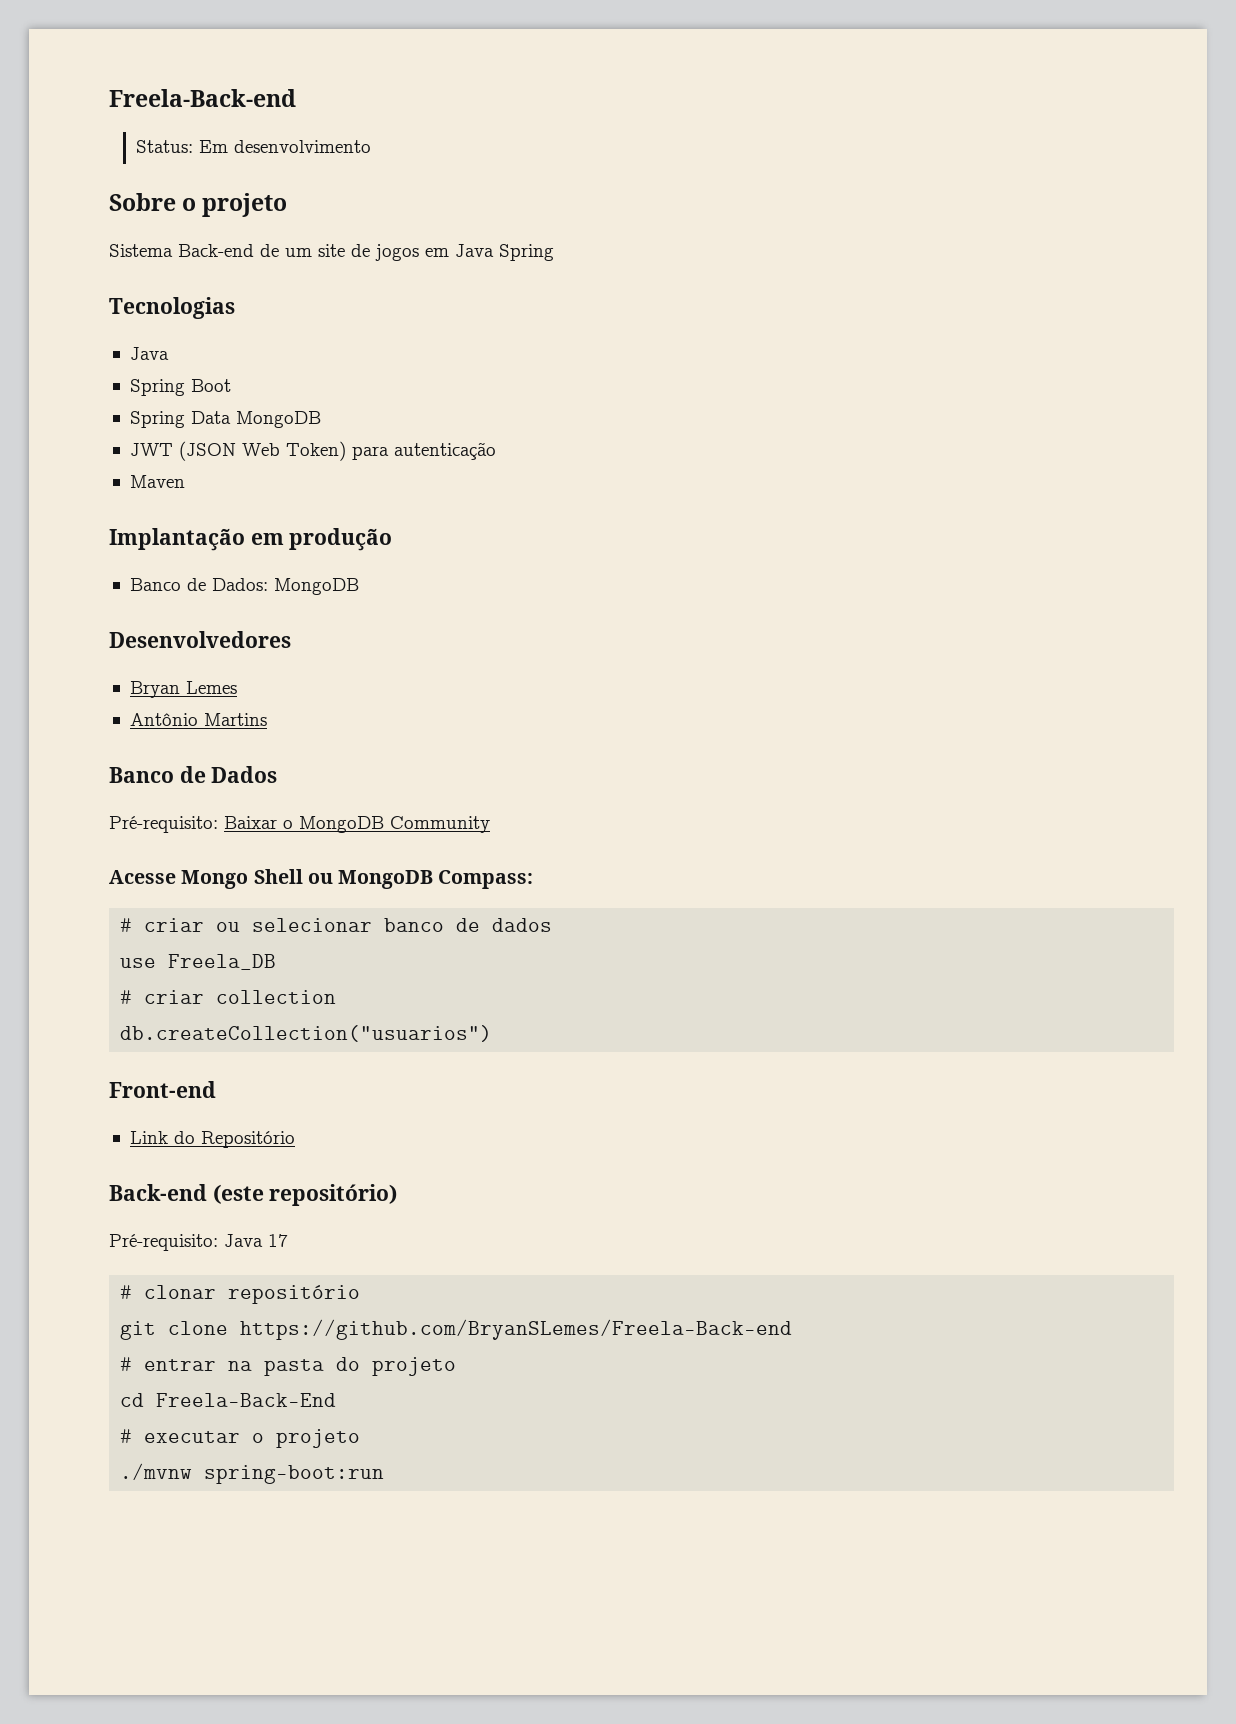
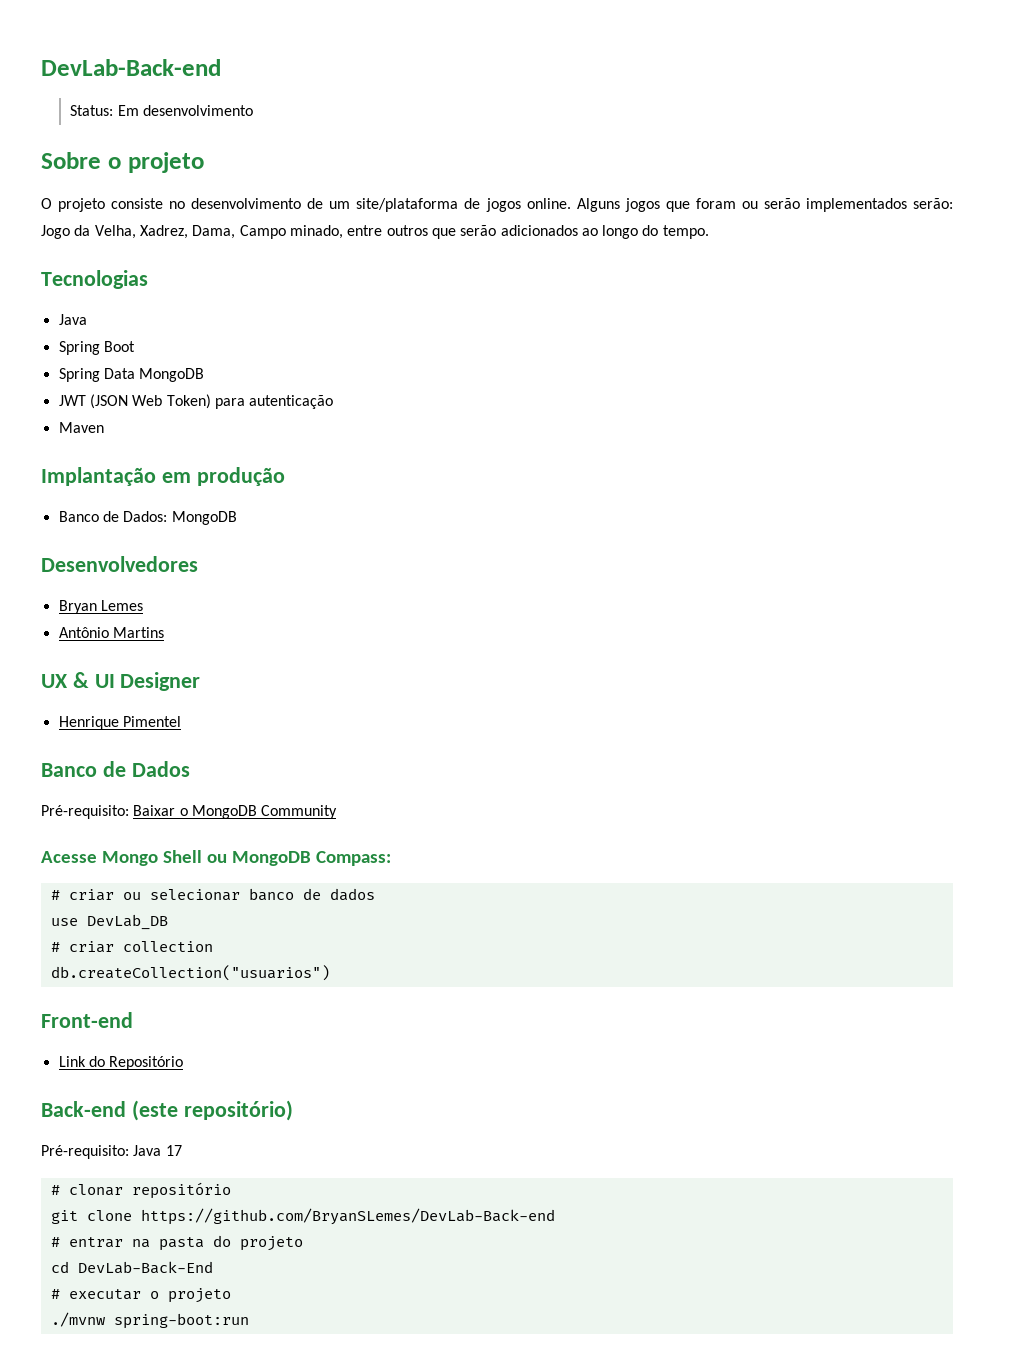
[109,89,296,107] Freela-Back-end -> [41,59,221,76] DevLab-Back-end
[109,244,254,257] Sistema Back-end -> [41,198,302,212] O projeto consiste no desenvolvimento
[318,244,345,257] site -> [356,198,459,212] site/plataforma
[425,244,554,261] em Java Spring -> [526,198,953,212] [41,225,709,239] online. Alguns jogos que foram ou serão implementados serão: Jogo da Velha, Xadrez, Dama, Campo minado, entre outros que serão adicionados ao longo do tempo.
(267, 719) none -> [41,672,201,691] [58,716,181,730] // UX & UI Designer // Henrique Pimentel
[168,954,277,970] Freela_DB -> [86,914,168,930] DevLab_DB
[240,1319,793,1340] https://github.com/BryanSLemes/Freela-Back-end -> [140,1208,555,1225] https://github.com/BryanSLemes/DevLab-Back-end
[156,1393,337,1407] Freela-Back-End -> [77,1261,213,1274] DevLab-Back-End

